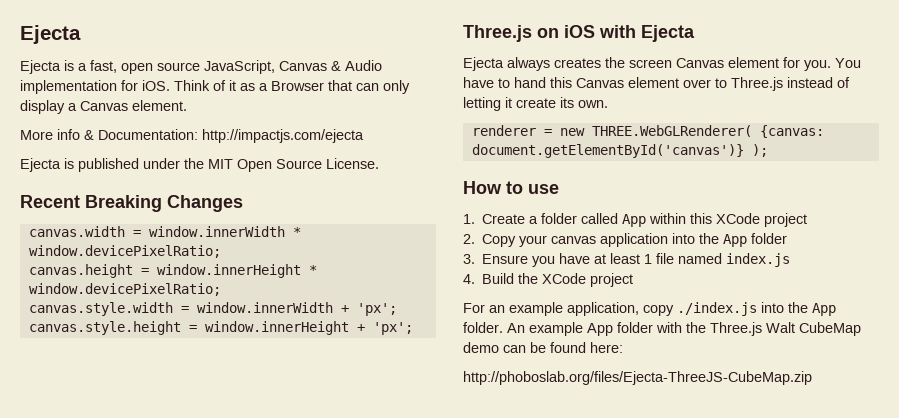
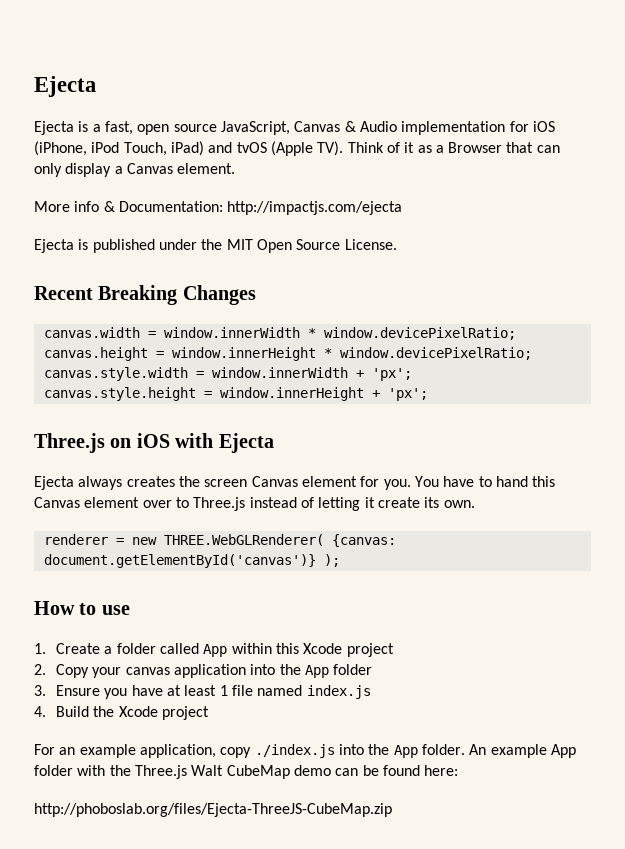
[142,80,170,91] iOS. -> [532,121,555,132] [34,141,344,156] iOS (iPhone, iPod Touch, iPad) and tvOS (Apple TV).
[716,213,761,224] XCode -> [303,643,343,654] Xcode
[542,273,587,284] XCode -> [118,706,158,717] Xcode

